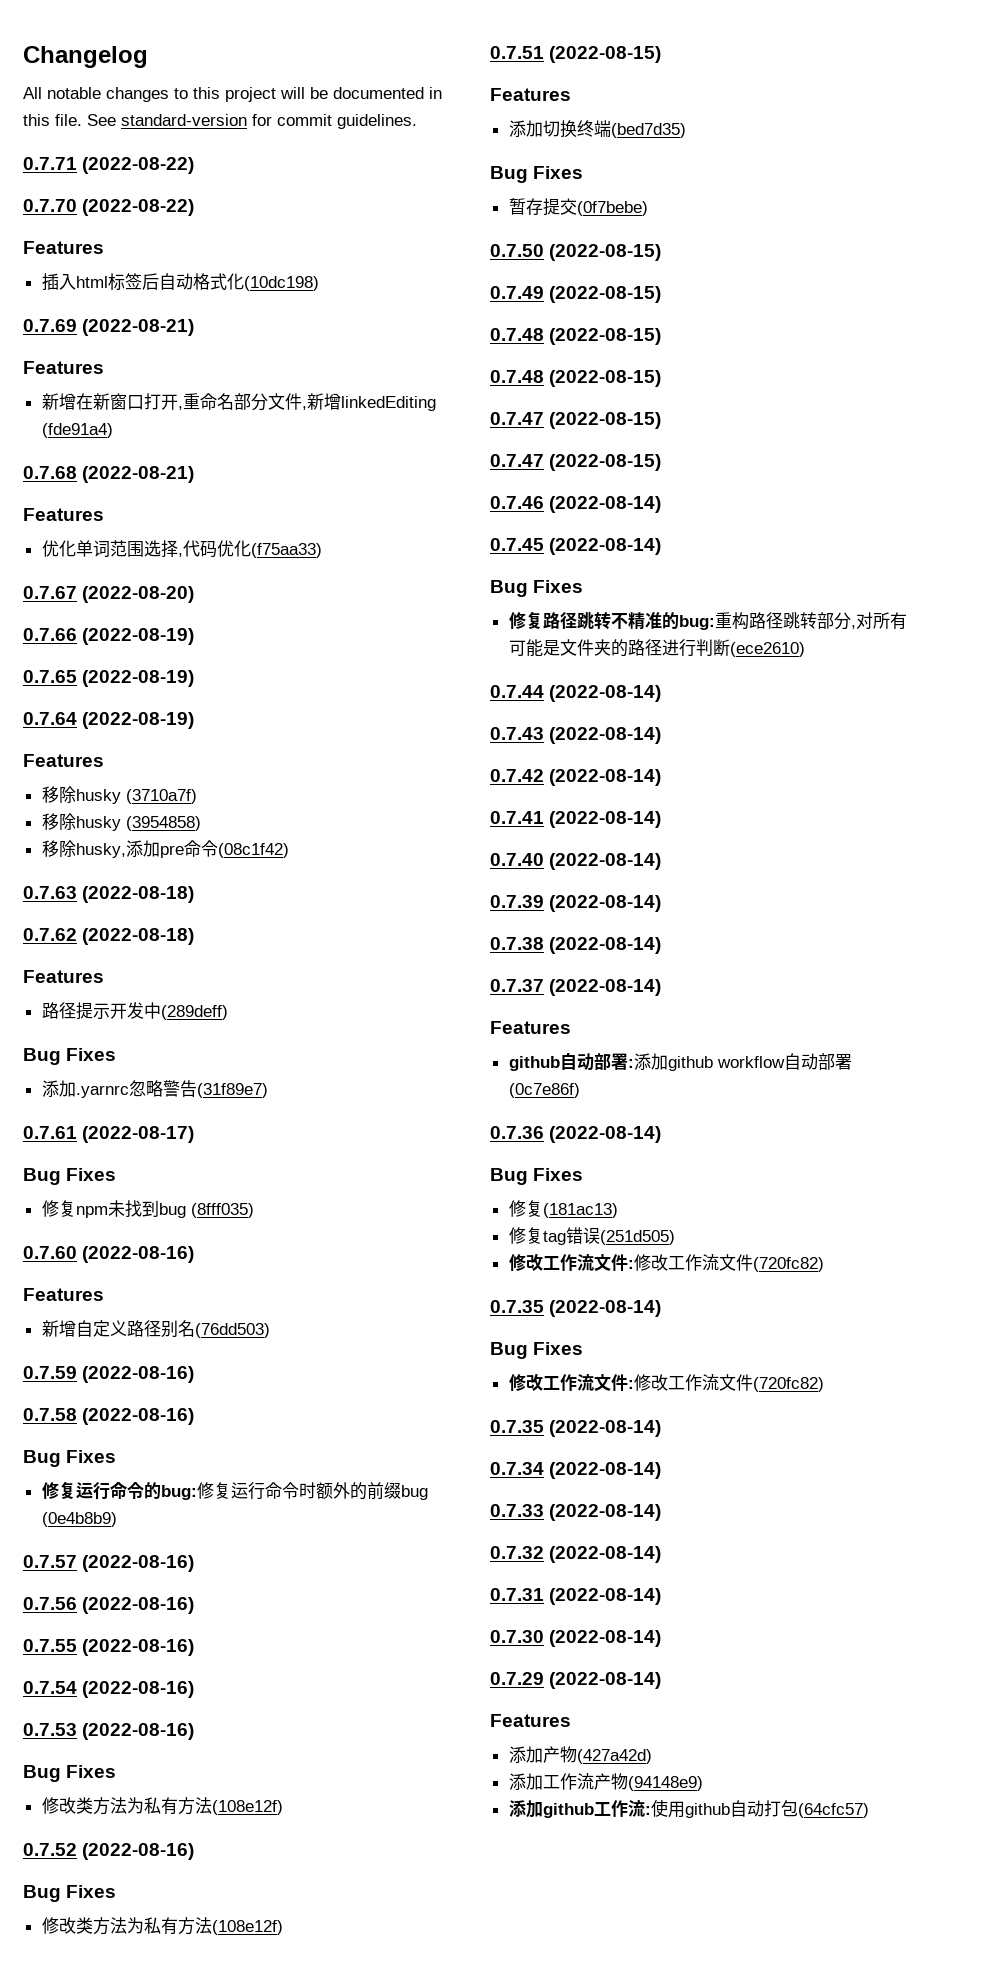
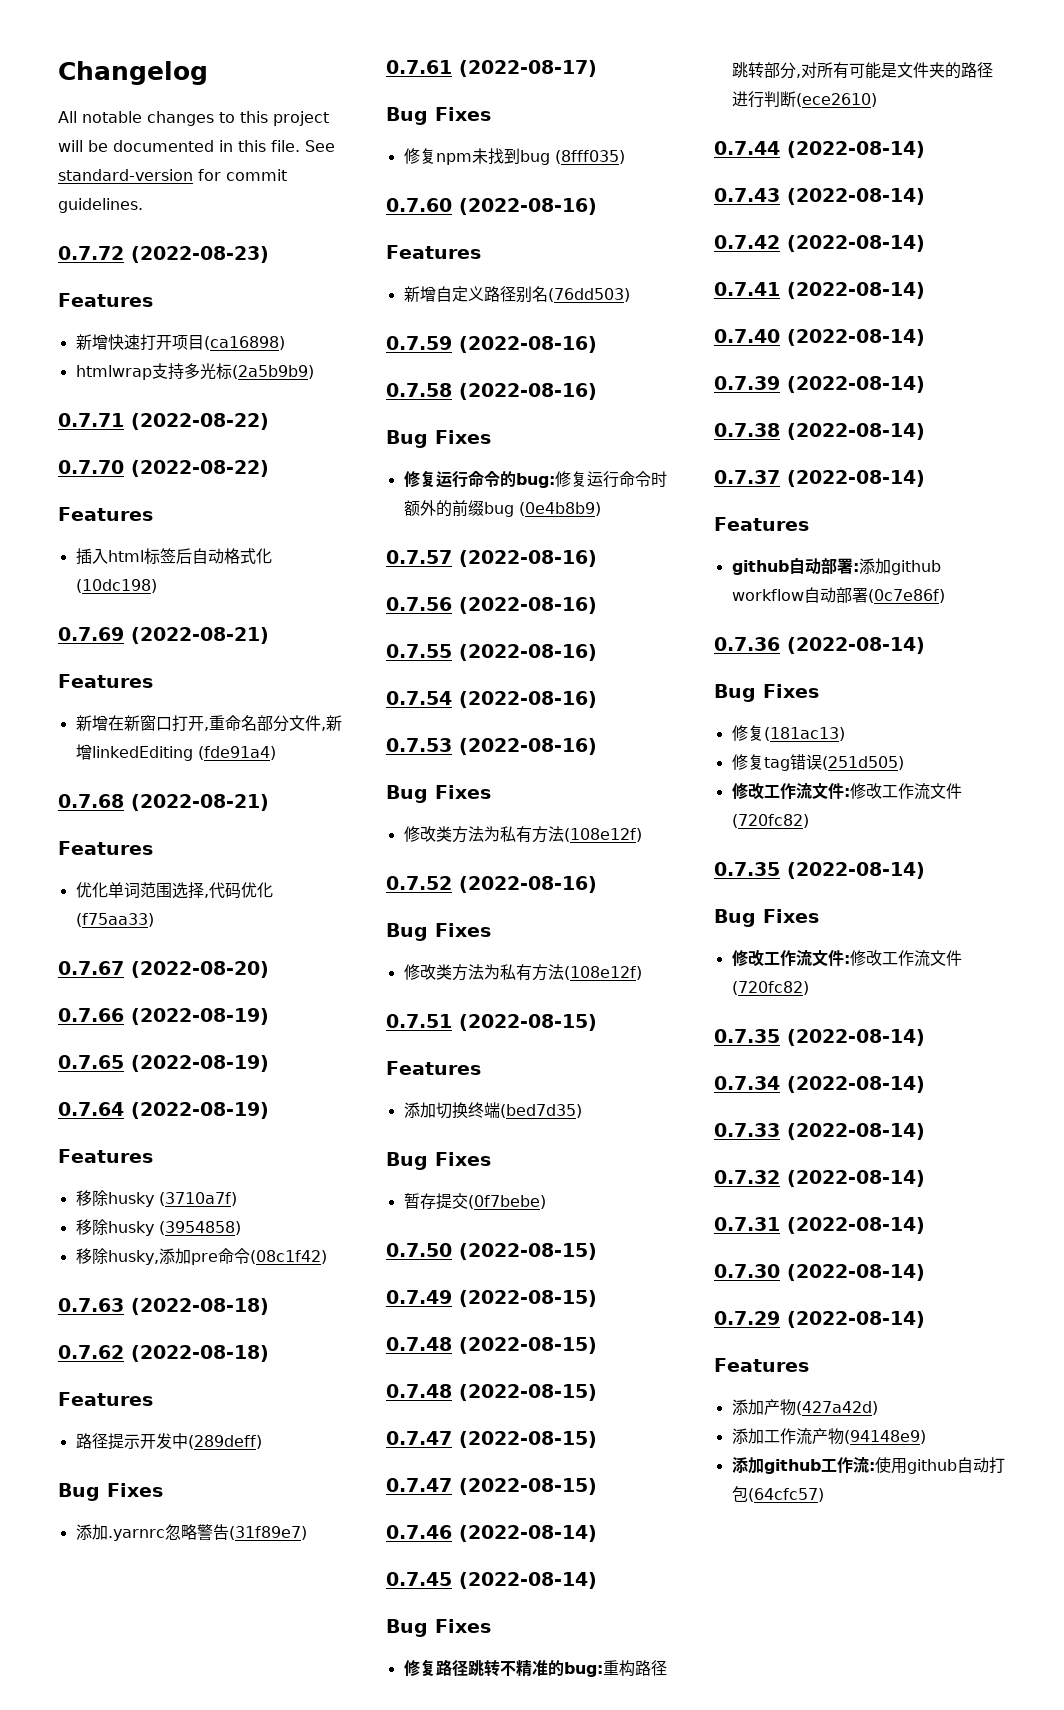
(417, 121) none -> [58,246,269,263] [58,293,153,307] [75,334,285,350] [75,363,314,380] // 0.7.72 (2022-08-23) // Features // 新增快速打开项目(ca16898) // htmlwrap支持多光标(2a5b9b9)

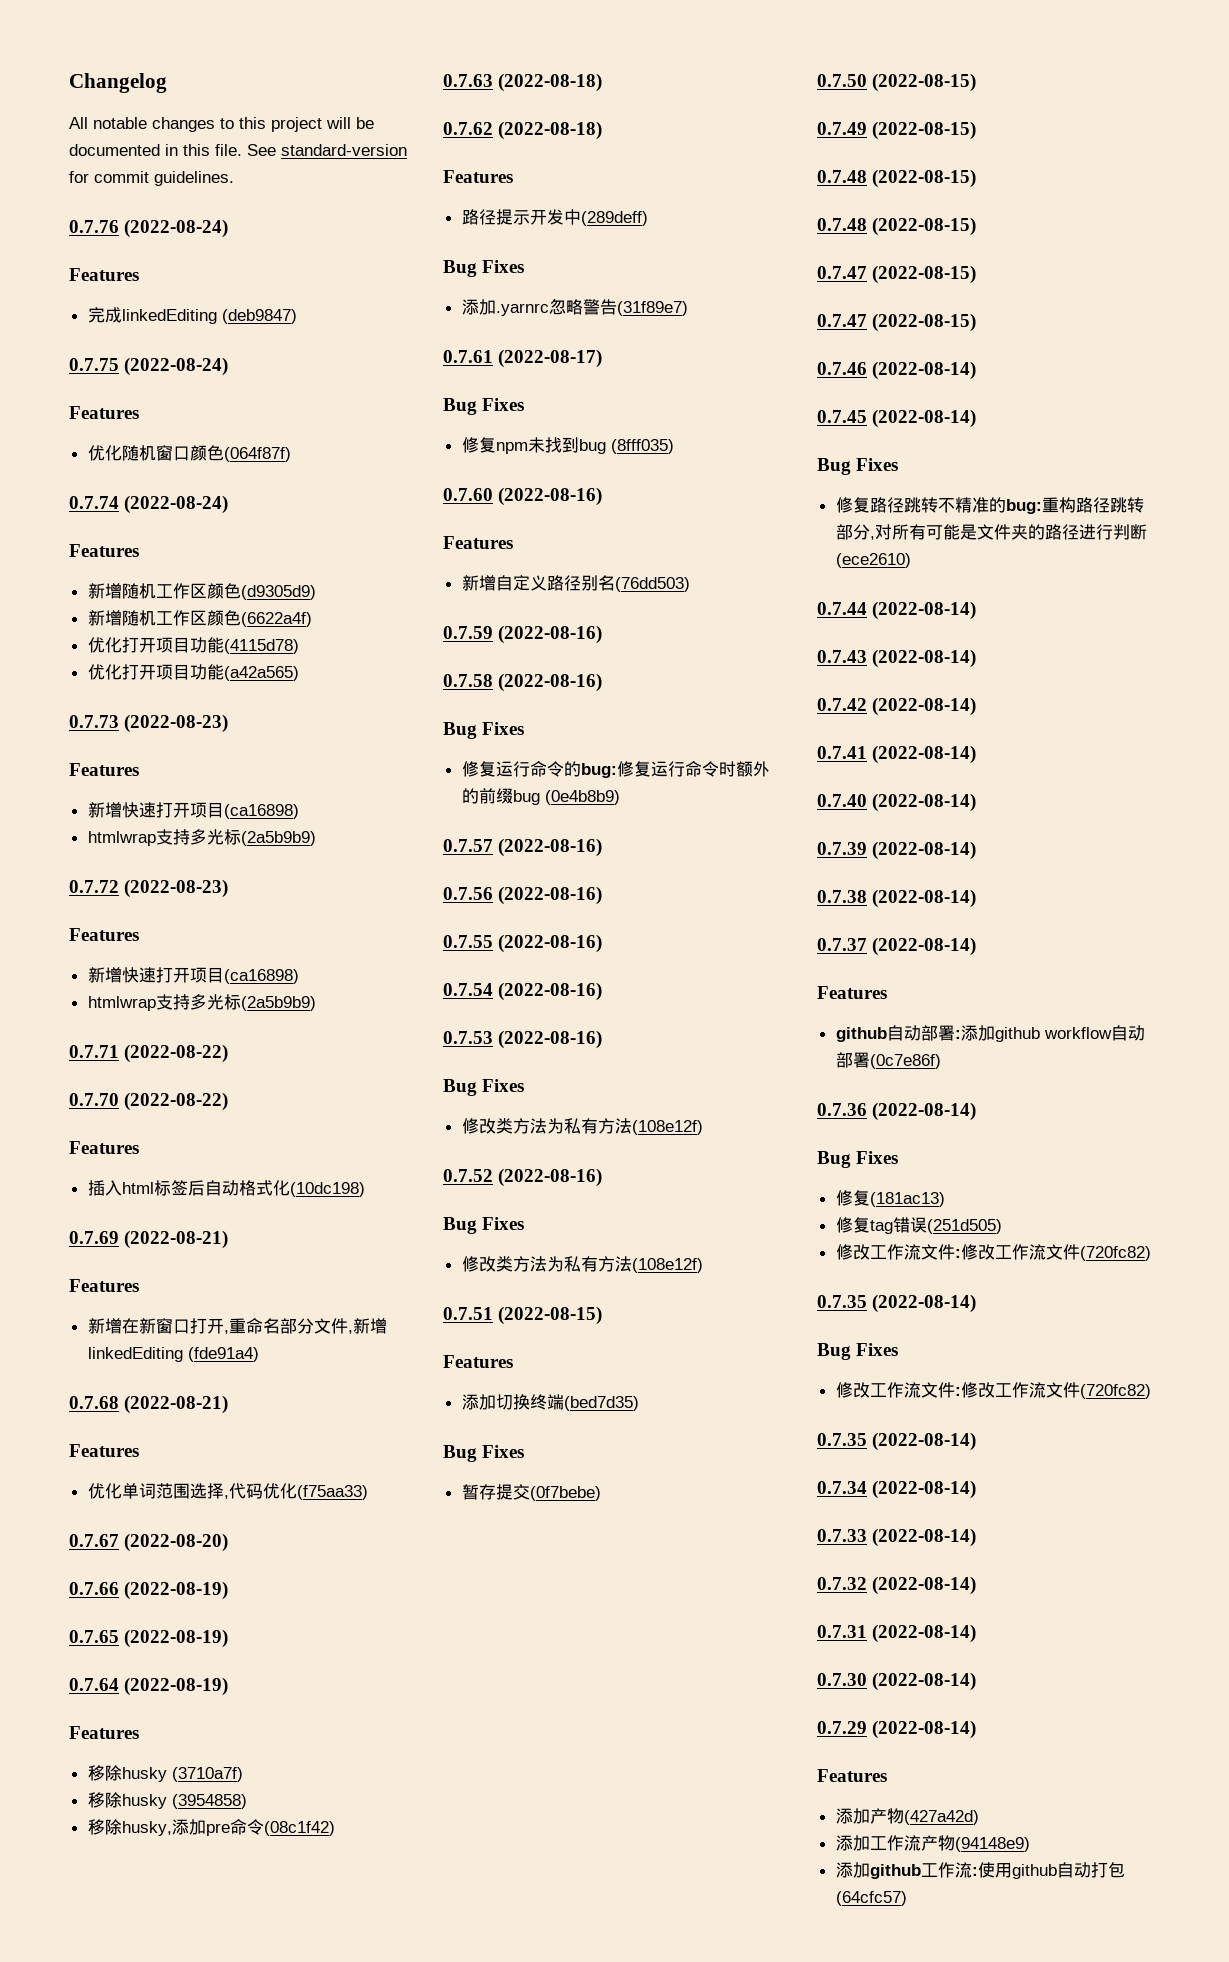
(143, 205) none -> [69,219,229,238] [69,268,139,281] [87,307,297,324] [69,357,229,376] [69,406,139,419] [87,445,291,462] [69,495,229,514] [69,544,139,557] [87,583,316,600] [87,610,312,627] [87,637,299,654] [87,664,299,681] [69,714,229,733] [69,763,139,776] [87,802,299,819] [87,829,316,846] // 0.7.76 (2022-08-24) // Features // 完成linkedEditing (deb9847) // 0.7.75 (2022-08-24) // Features // 优化随机窗口颜色(064f87f) // 0.7.74 (2022-08-24) // Features // 新增随机工作区颜色(d9305d9) // 新增随机工作区颜色(6622a4f) // 优化打开项目功能(4115d78) // 优化打开项目功能(a42a565) // 0.7.73 (2022-08-23) // Features // 新增快速打开项目(ca16898) // htmlwrap支持多光标(2a5b9b9)

